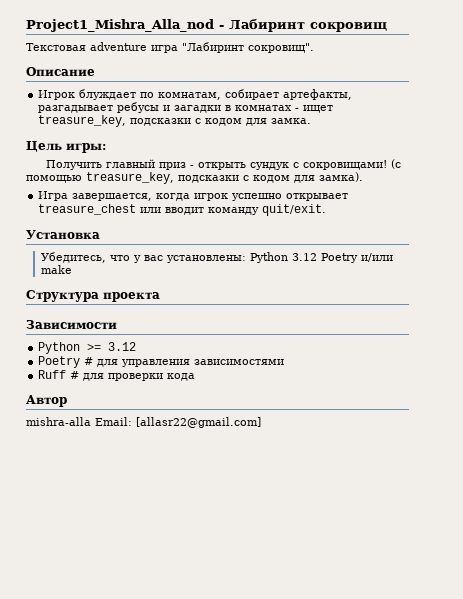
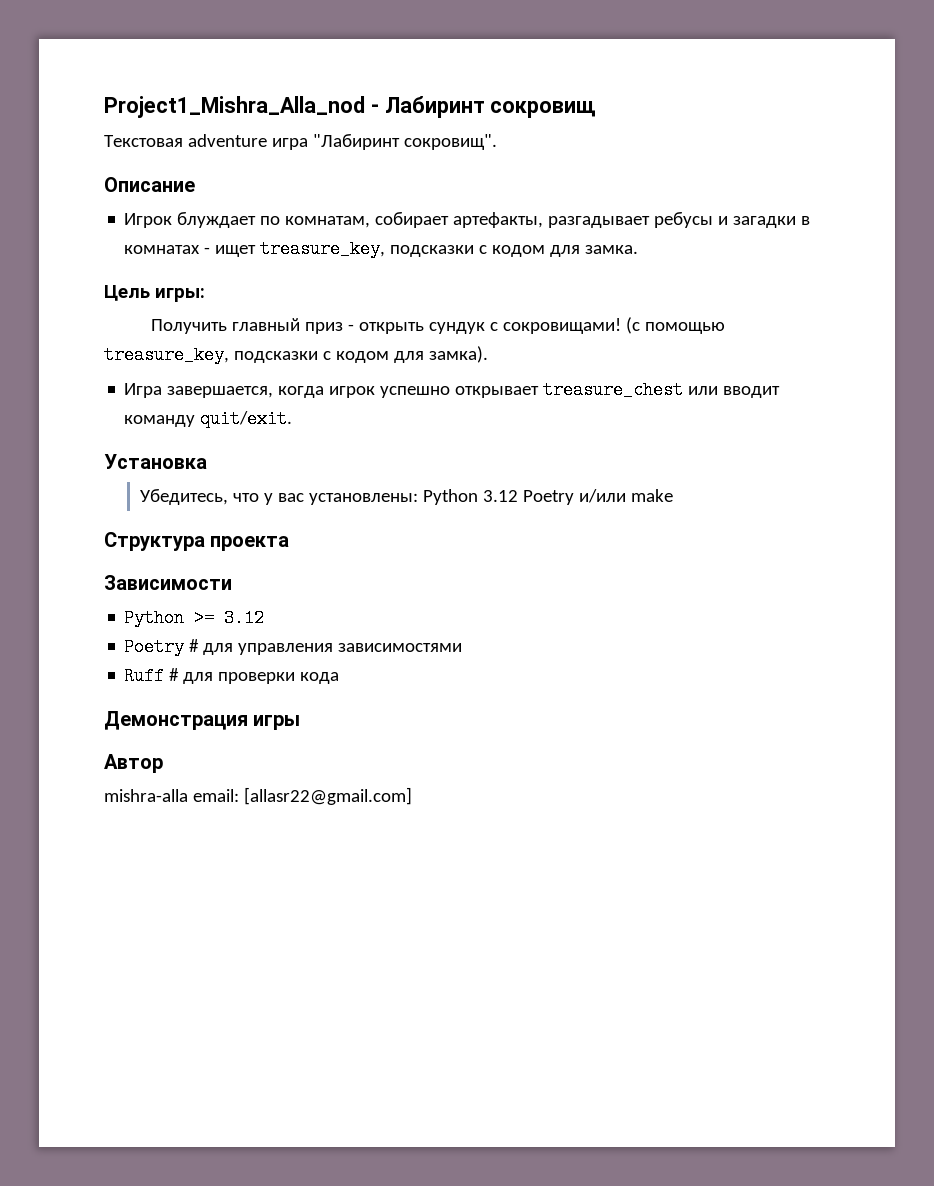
(196, 377) none -> [104,711,301,730] // Демонстрация игры
[95,417,132,426] Email: -> [192,789,239,802] email:

